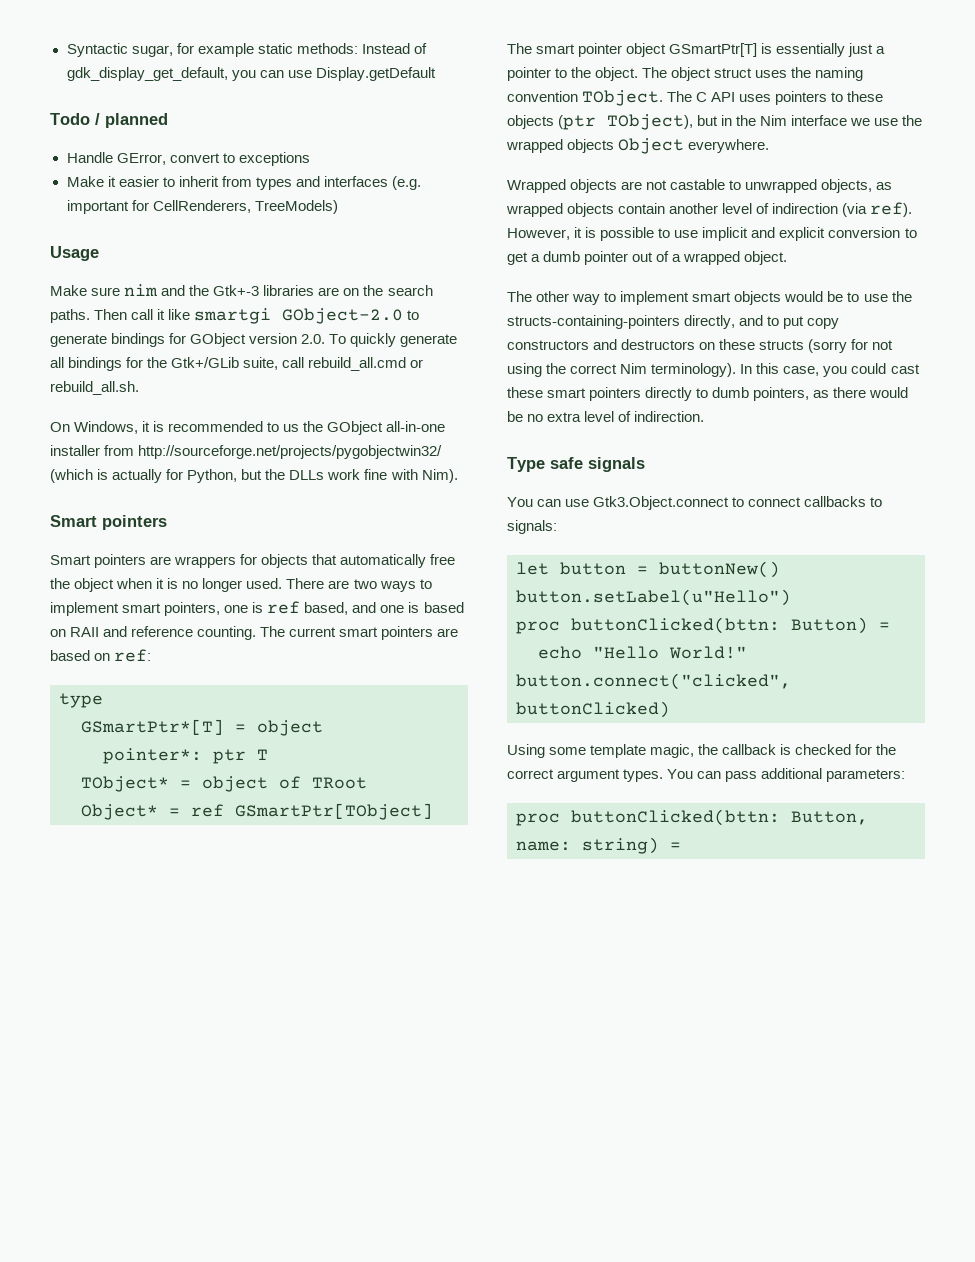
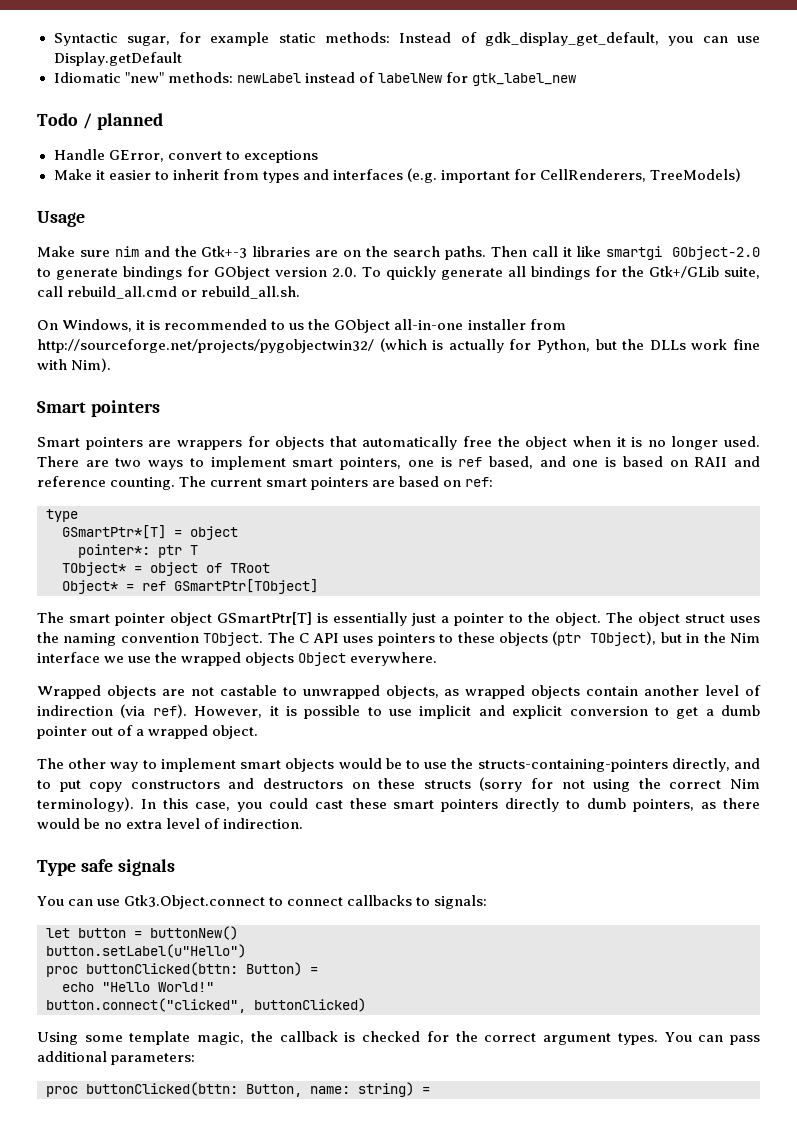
(436, 74) none -> [53,72,576,86] // Idiomatic "new" methods: newLabel instead of labelNew for gtk_label_new

